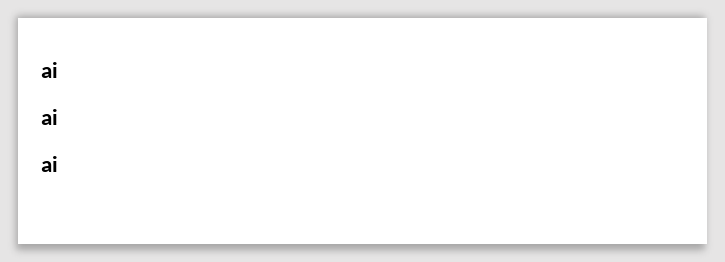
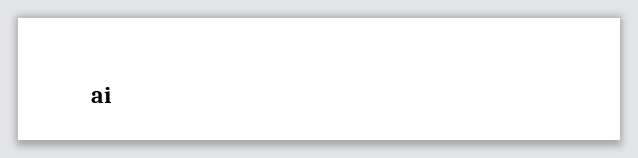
[41,62,58,78] [41,109,58,125] [41,156,58,172] ai // ai // ai -> [91,87,112,103] ai

